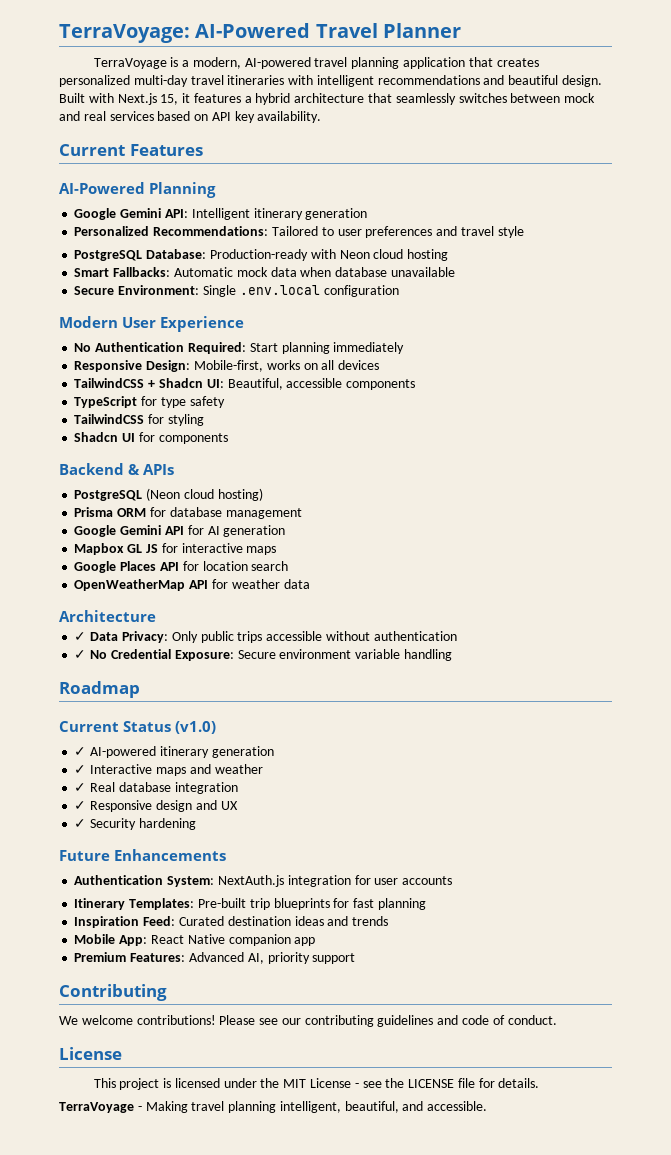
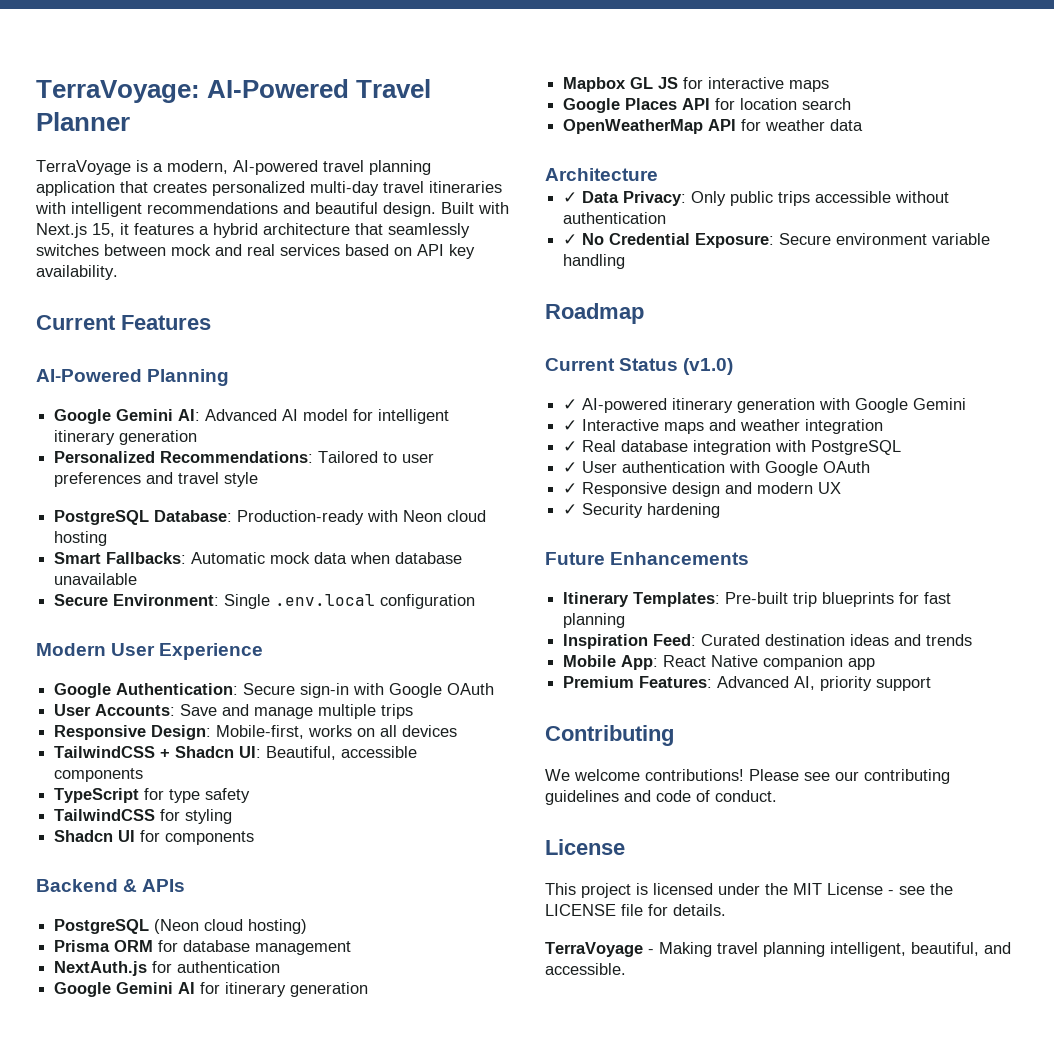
[164,208,250,220] API: Intelligent -> [178,409,450,424] AI: Advanced AI model for intelligent
[74,342,405,354] No Authentication Required: Start planning immediately -> [54,683,495,698] [54,704,414,719] Google Authentication: Secure sign-in with Google OAuth // User Accounts: Save and manage multiple trips
[74,525,220,537] // Google Gemini API for AI -> [54,961,281,976] [54,982,287,997] // NextAuth.js for authentication // Google Gemini AI for itinerary
(274, 752) none -> [819,398,967,413] with Google Gemini
(263, 769) none -> [805,419,884,434] integration
(238, 788) none -> [775,440,902,455] [563,461,871,476] with PostgreSQL // ✓ User authentication with Google OAuth
(217, 805) none -> [757,482,814,494] modern
[74,875,453,887] // Authentication System: NextAuth.js integration for user accounts -> (750, 558) none

